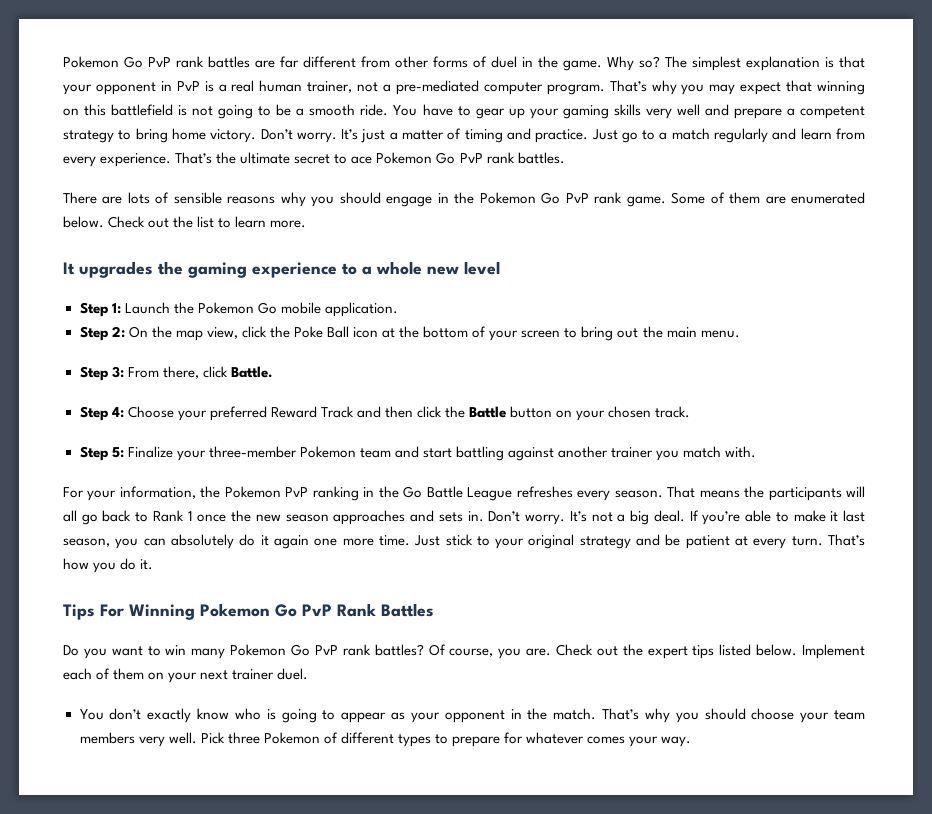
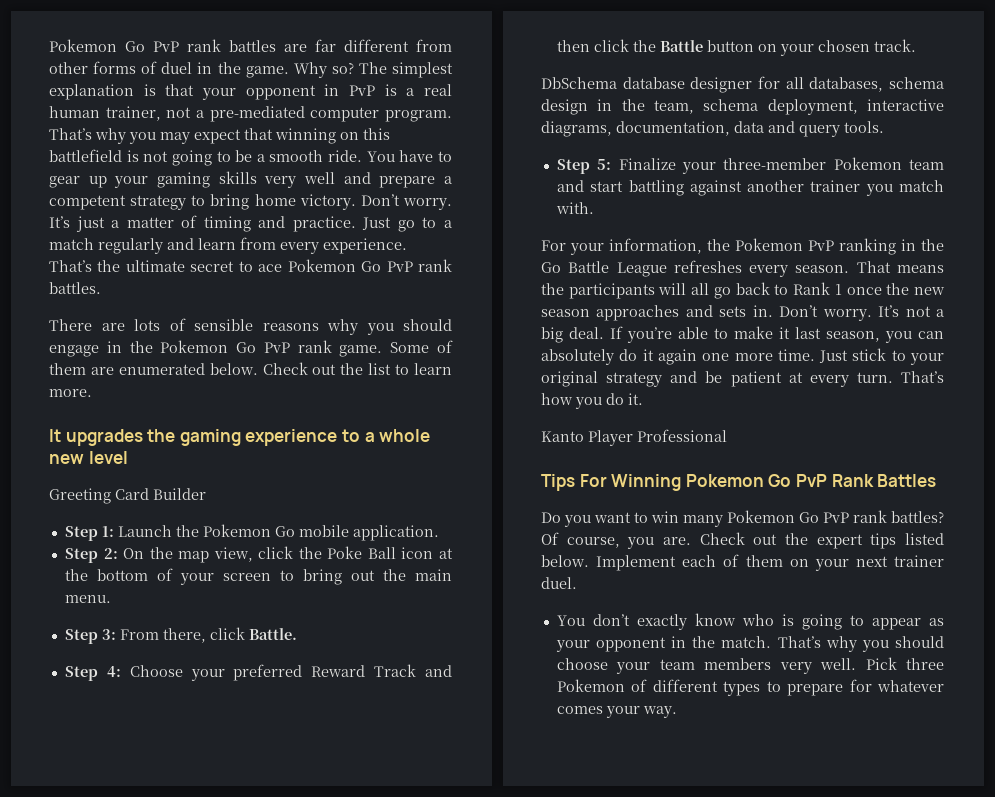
(500, 268) none -> [49,488,206,504] // Greeting Card Builder
(691, 412) none -> [541,76,944,93] [541,99,944,115] [541,121,884,137] // DbSchema database designer for all databases, schema design in the team, schema deployment, interactive diagrams, documentation, data and query tools.
(154, 564) none -> [541,429,727,446] // Kanto Player Professional

